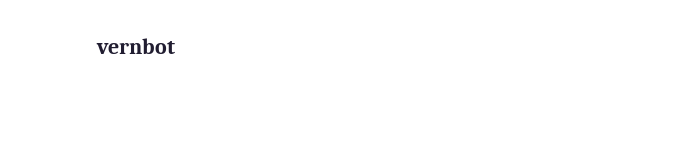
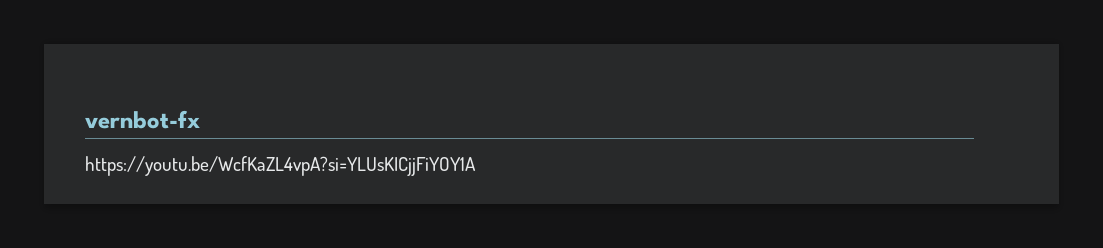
[96,38,175,54] vernbot -> [85,110,200,129] [85,156,476,176] vernbot-fx // https://youtu.be/WcfKaZL4vpA?si=YLUsKICjjFiYOY1A

